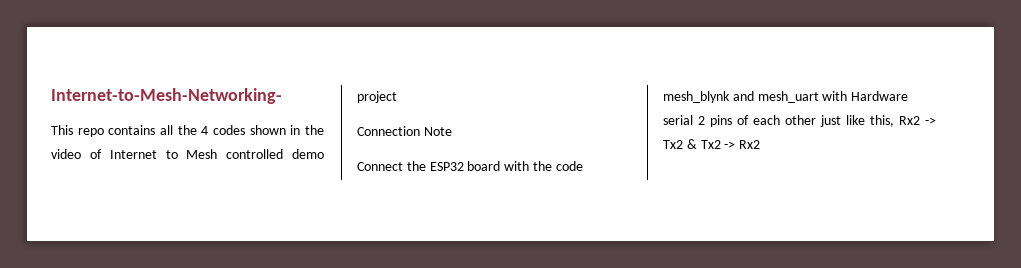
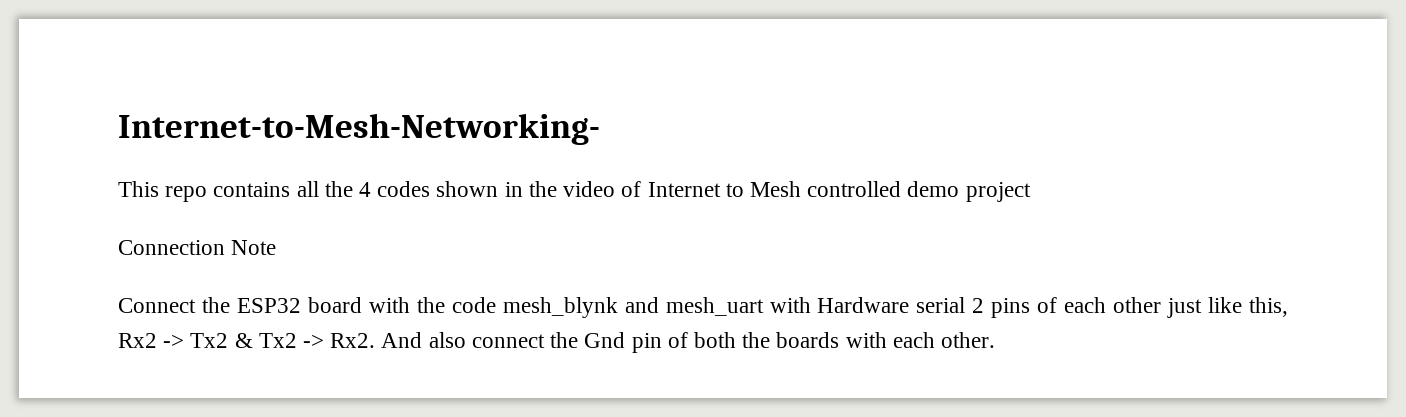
[739,140,761,149] Rx2 -> [330,332,995,353] Rx2. And also connect the Gnd pin of both the boards with each other.

